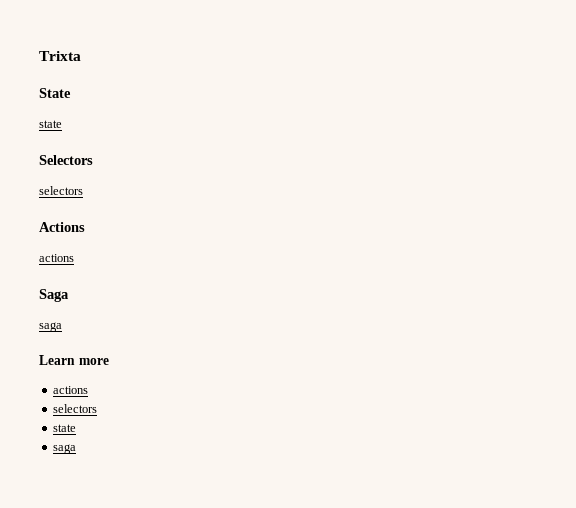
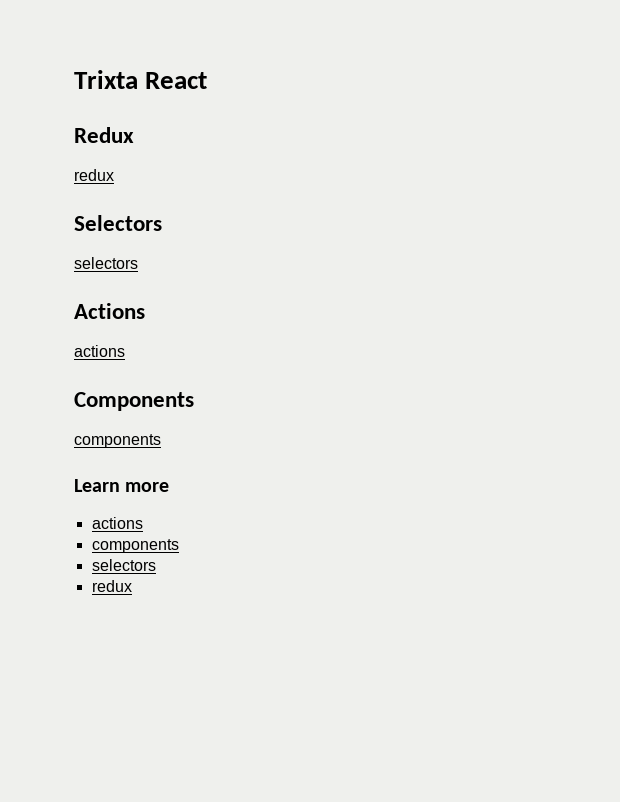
[39,88,71,98] [39,120,62,128] // State // state -> [145,72,208,89] [74,127,134,143] [74,169,114,181] React // Redux // redux
[39,289,69,302] [39,322,62,332] Saga // saga -> [74,392,194,411] [74,434,161,448] Components // components
[52,404,97,413] [52,424,76,432] [52,444,76,454] // selectors // state // saga -> [91,539,179,553] [91,559,156,571] [91,580,132,592] // components // selectors // redux

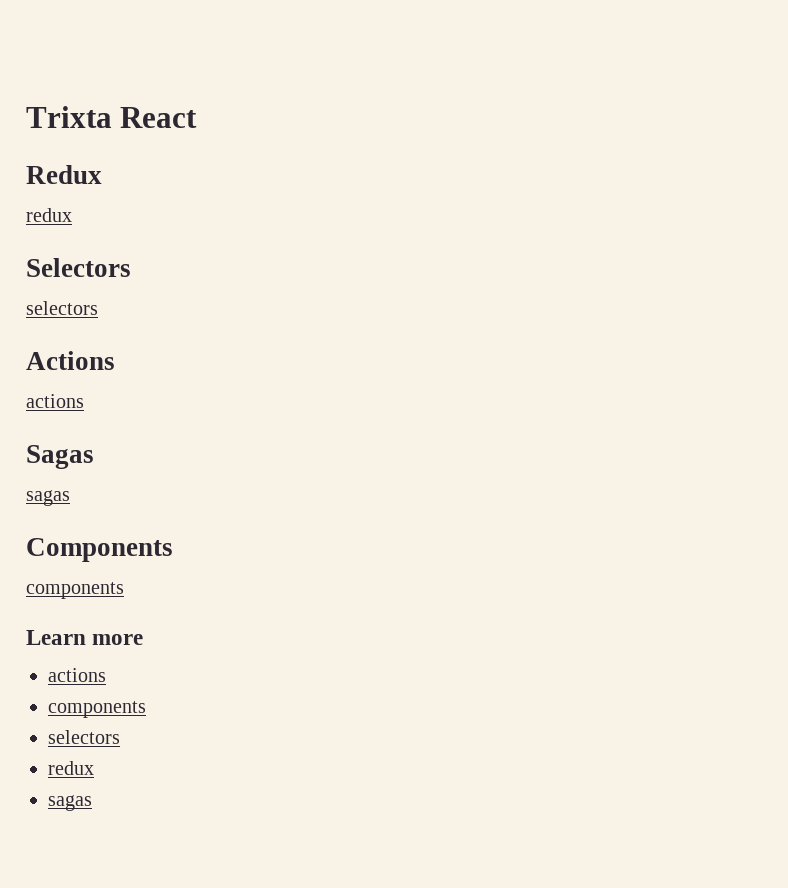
(125, 351) none -> [26,445,94,469] [26,490,70,506] // Sagas // sagas
(132, 586) none -> [48,795,92,811] // sagas

